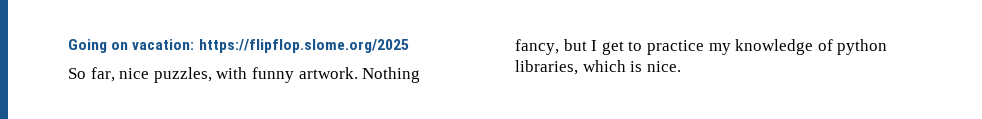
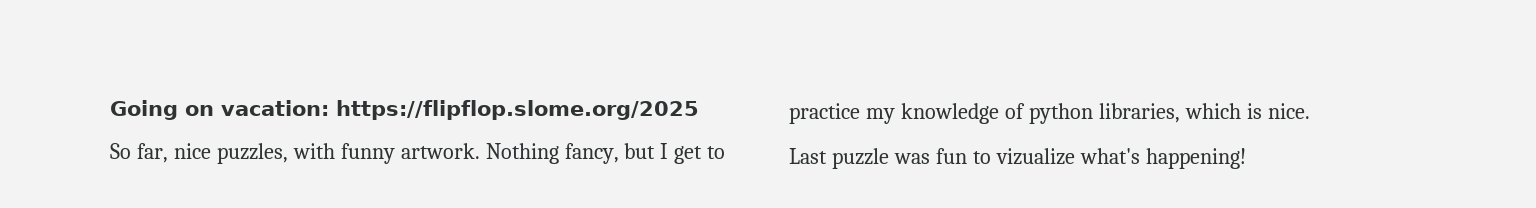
(681, 66) none -> [789,148,1246,169] // Last puzzle was fun to vizualize what's happening!

